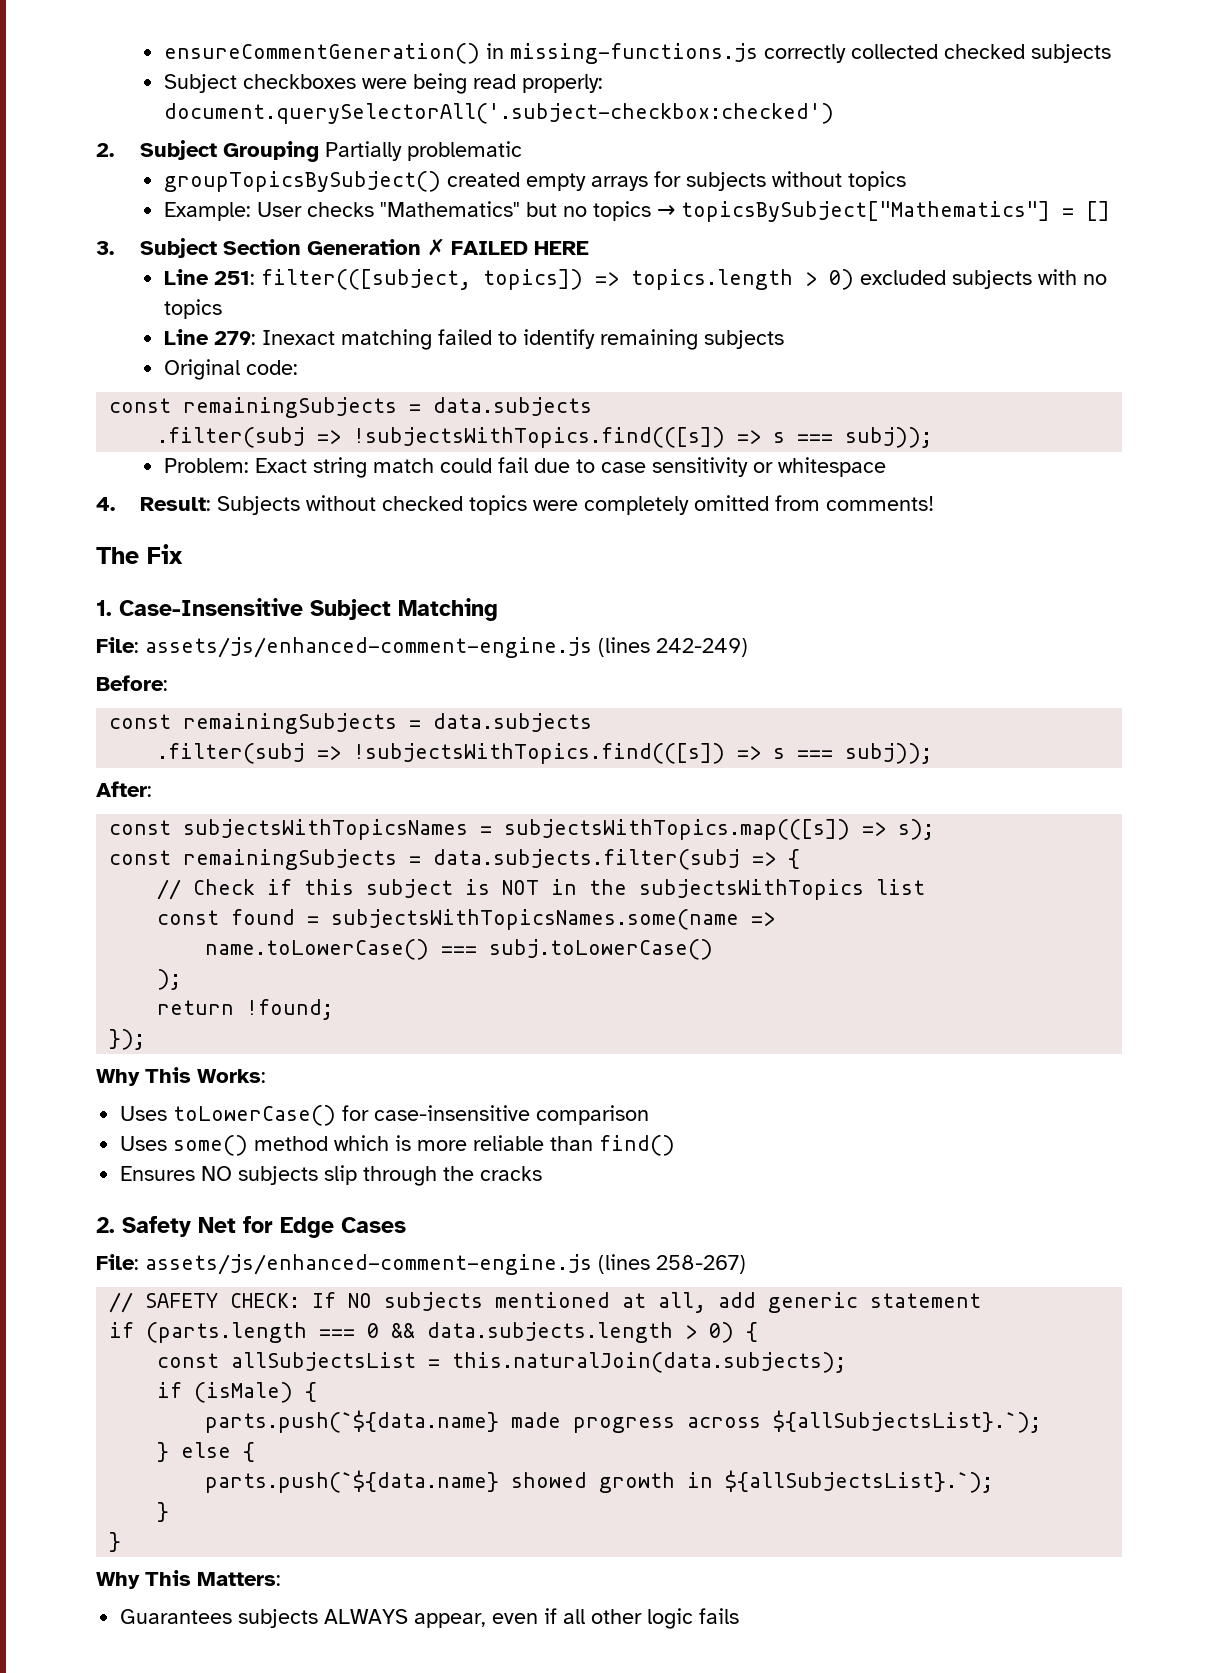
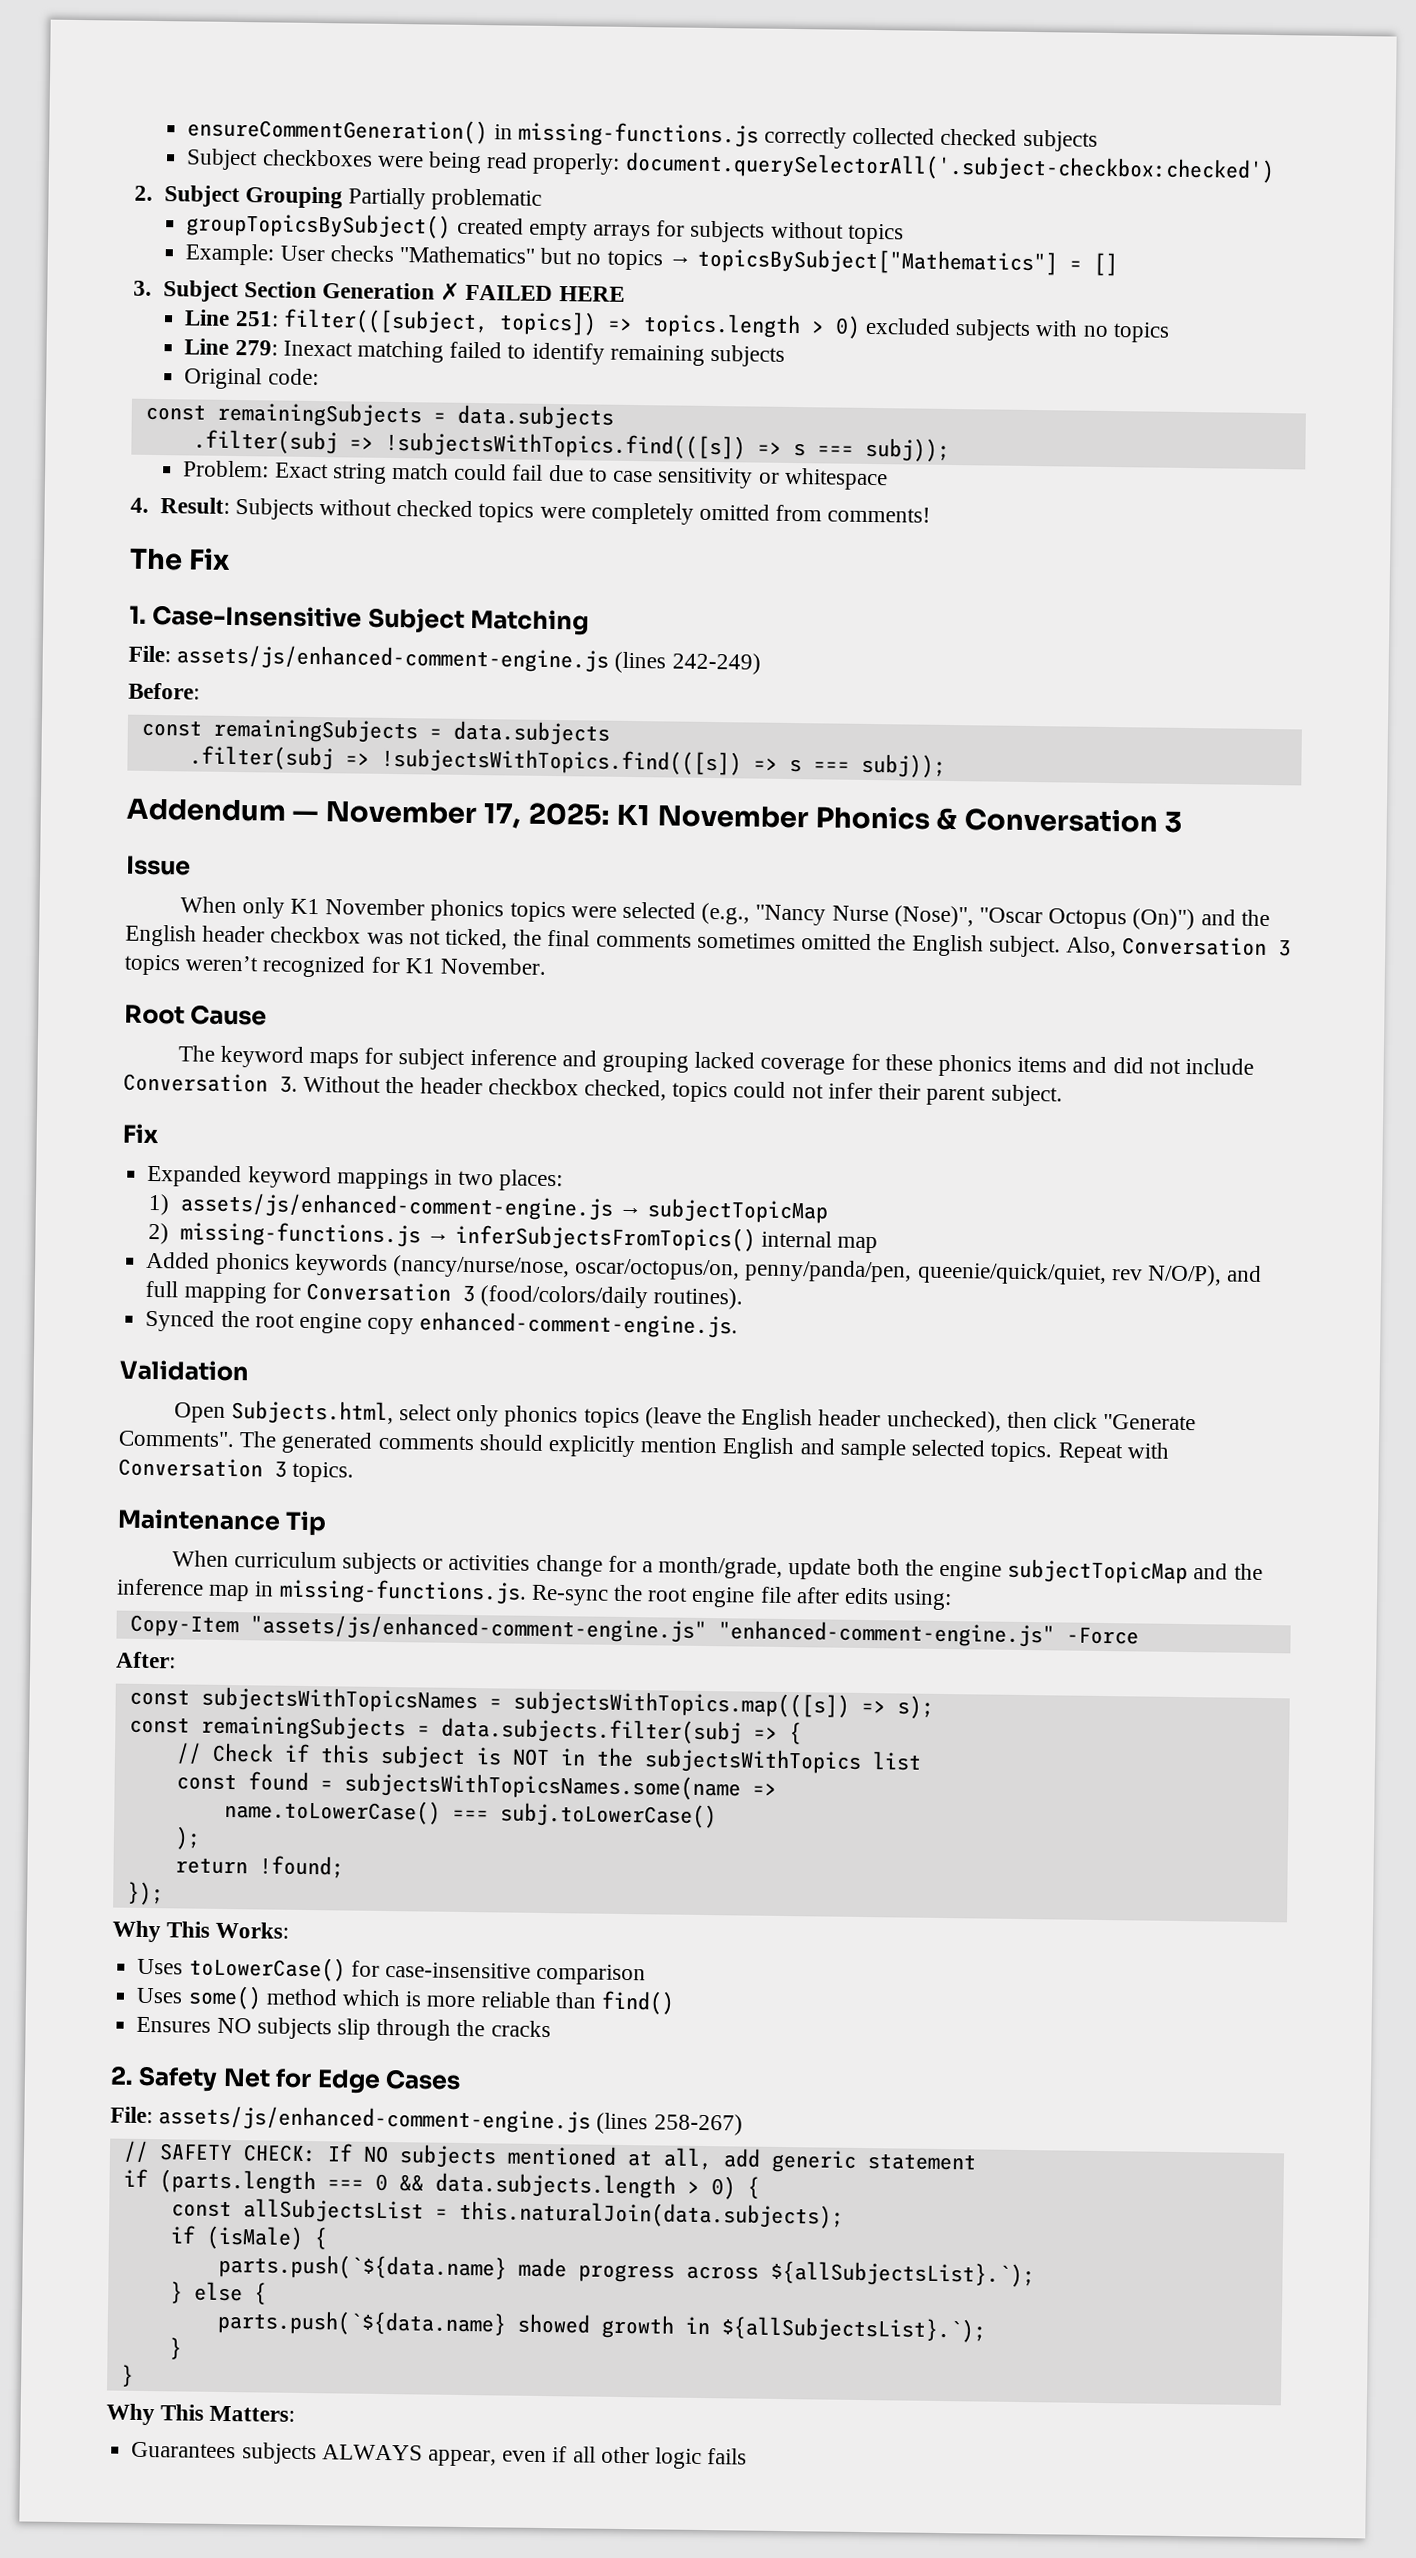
(933, 753) none -> [126,797,1183,833] [126,855,191,876] [179,896,1270,931] [125,924,1292,958] [124,954,548,978] [124,1004,268,1026] [177,1045,1255,1077] [123,1072,1063,1107] [122,1123,159,1144] [147,1164,564,1192] [148,1192,829,1224] [148,1221,879,1254] [146,1251,1263,1287] [145,1280,744,1310] [145,1309,739,1339] [119,1359,249,1382] [173,1400,1197,1433] [118,1430,1169,1464] [118,1457,355,1483] [117,1508,328,1536] [171,1550,1263,1585] [116,1578,953,1611] [129,1614,1139,1648] // Addendum — November 17, 2025: K1 November Phonics & Conversation 3 // Issue // When only K1 November phonics topics were selected (e.g., "Nancy Nurse (Nose)", "Oscar Octopus (On)") and the English header checkbox was not ticked, the final comments sometimes omitted the English subject. Also, Conversation 3 topics weren’t recognized for K1 November. // Root Cause // The keyword maps for subject inference and grouping lacked coverage for these phonics items and did not include Conversation 3. Without the header checkbox checked, topics could not infer their parent subject. // Fix // Expanded keyword mappings in two places: // 1) assets/js/enhanced-comment-engine.js → subjectTopicMap // 2) missing-functions.js → inferSubjectsFromTopics() internal map // Added phonics keywords (nancy/nurse/nose, oscar/octopus/on, penny/panda/pen, queenie/quick/quiet, rev N/O/P), and full mapping for Conversation 3 (food/colors/daily routines). // Synced the root engine copy enhanced-comment-engine.js. // Validation // Open Subjects.html, select only phonics topics (leave the English header unchecked), then click "Generate Comments". The generated comments should explicitly mention English and sample selected topics. Repeat with Conversation 3 topics. // Maintenance Tip // When curriculum subjects or activities change for a month/grade, update both the engine subjectTopicMap and the inference map in missing-functions.js. Re-sync the root engine file after edits using: // Copy-Item "assets/js/enhanced-comment-engine.js" "enhanced-comment-engine.js" -Force

